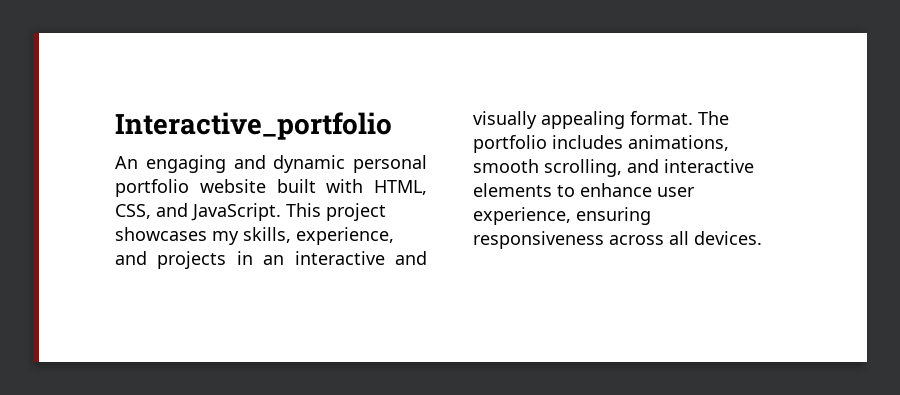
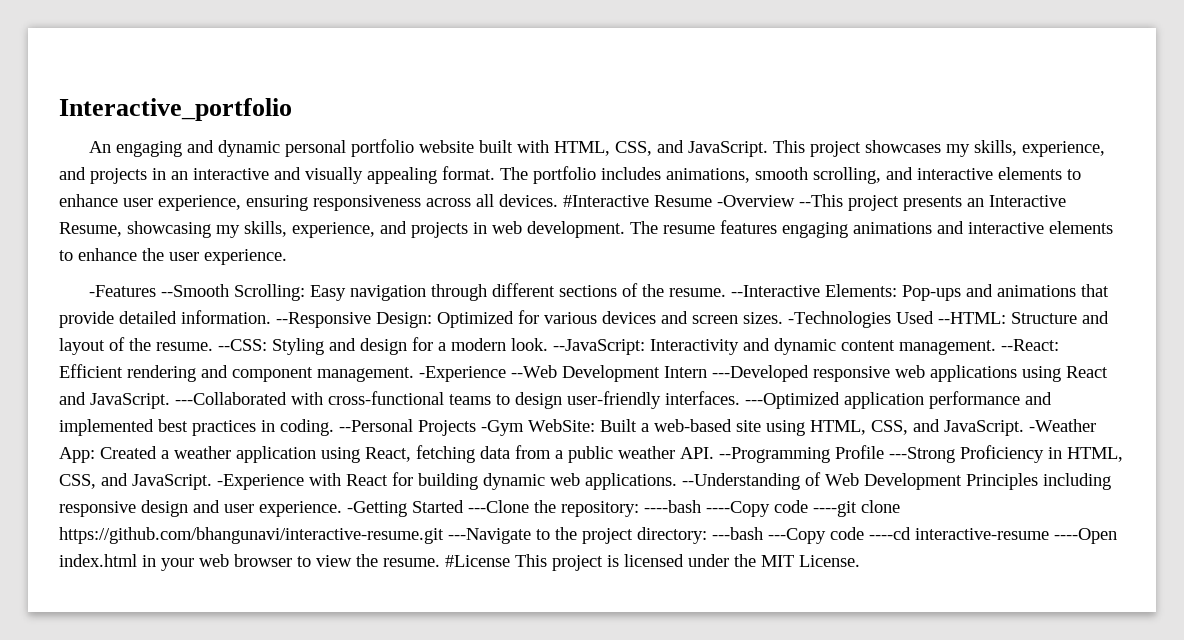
(762, 238) none -> [563,194,1066,211] [59,220,1113,238] [59,248,287,265] [88,283,1109,301] [59,310,1109,328] [59,337,1059,355] [59,364,1108,382] [59,391,1052,409] [59,419,1096,436] [59,445,1123,463] [59,472,1111,490] [59,500,900,517] [59,527,1117,544] [59,554,860,571] #Interactive Resume -Overview --This project presents an Interactive Resume, showcasing my skills, experience, and projects in web development. The resume features engaging animations and interactive elements to enhance the user experience. // -Features --Smooth Scrolling: Easy navigation through different sections of the resume. --Interactive Elements: Pop-ups and animations that provide detailed information. --Responsive Design: Optimized for various devices and screen sizes. -Technologies Used --HTML: Structure and layout of the resume. --CSS: Styling and design for a modern look. --JavaScript: Interactivity and dynamic content management. --React: Efficient rendering and component management. -Experience --Web Development Intern ---Developed responsive web applications using React and JavaScript. ---Collaborated with cross-functional teams to design user-friendly interfaces. ---Optimized application performance and implemented best practices in coding. --Personal Projects -Gym WebSite: Built a web-based site using HTML, CSS, and JavaScript. -Weather App: Created a weather application using React, fetching data from a public weather API. --Programming Profile ---Strong Proficiency in HTML, CSS, and JavaScript. -Experience with React for building dynamic web applications. --Understanding of Web Development Principles including responsive design and user experience. -Getting Started ---Clone the repository: ----bash ----Copy code ----git clone https://github.com/bhangunavi/interactive-resume.git ---Navigate to the project directory: ---bash ---Copy code ----cd interactive-resume ----Open index.html in your web browser to view the resume. #License This project is licensed under the MIT License.

